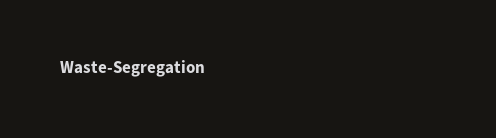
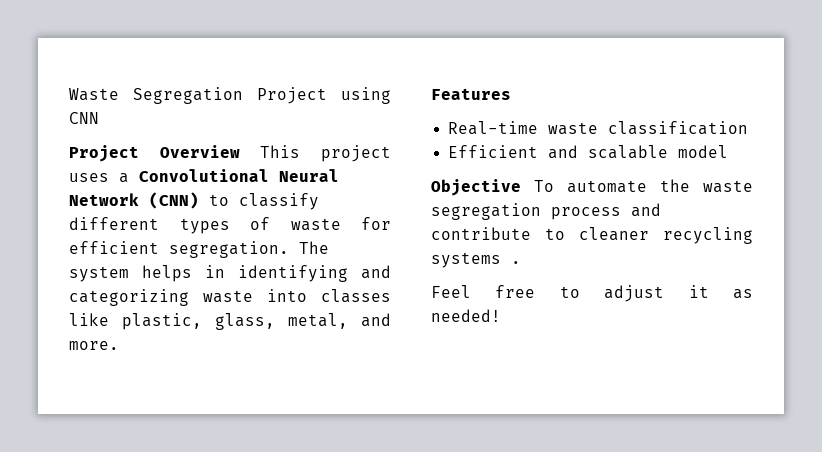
[60,60,205,77] Waste-Segregation -> [69,87,391,104] [69,112,99,124] [69,145,391,162] [69,169,339,183] [69,192,319,210] [69,217,391,234] [69,241,329,258] [69,265,391,282] [69,289,391,306] [69,313,391,330] [69,341,119,350] [431,88,511,100] [448,121,749,135] [448,145,729,159] [431,179,753,196] [431,203,661,220] [431,227,753,244] [431,252,521,268] [431,285,753,302] [431,309,501,322] Waste Segregation Project using CNN // Project Overview This project uses a Convolutional Neural Network (CNN) to classify different types of waste for efficient segregation. The system helps in identifying and categorizing waste into classes like plastic, glass, metal, and more. // Features // Real-time waste classification // Efficient and scalable model // Objective To automate the waste segregation process and contribute to cleaner recycling systems . // Feel free to adjust it as needed!

